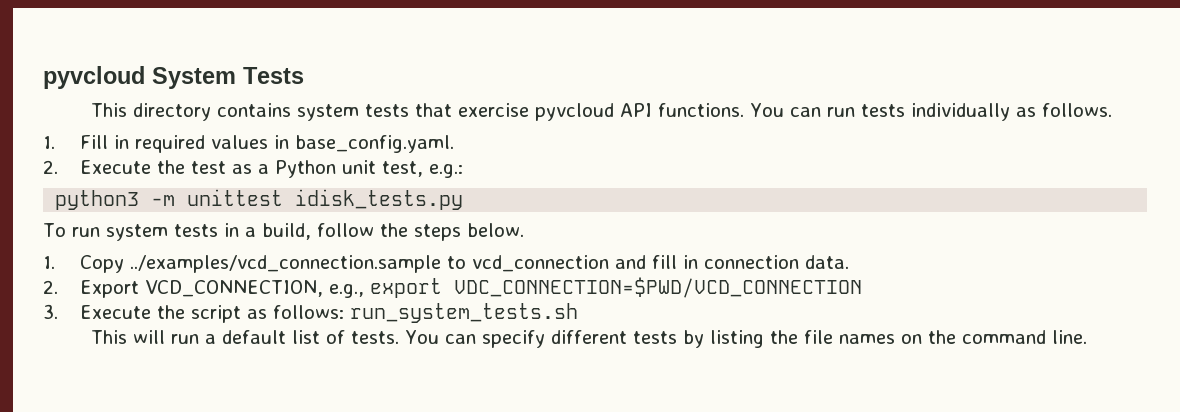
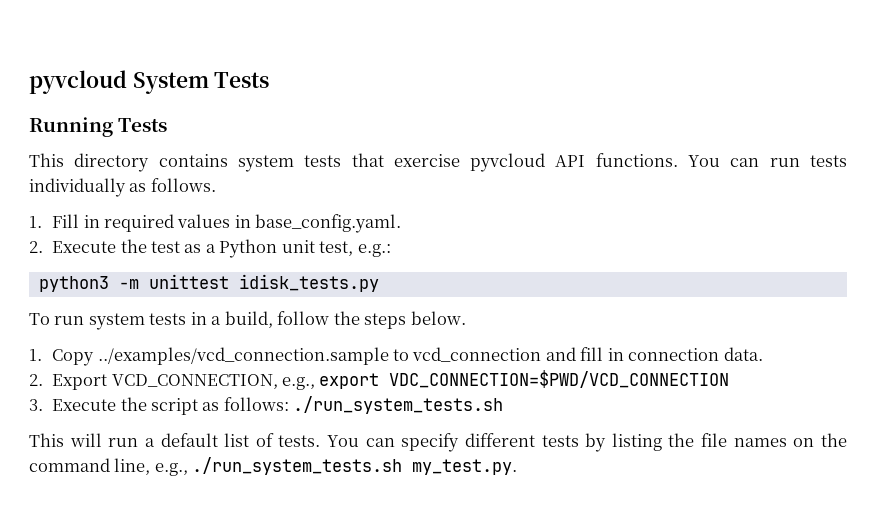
(304, 75) none -> [29,117,168,137] // Running Tests
[349,303,578,323] run_system_tests.sh -> [293,396,504,414] ./run_system_tests.sh
[1051,330,1087,344] line. -> [114,457,518,476] line, e.g., ./run_system_tests.sh my_test.py.

